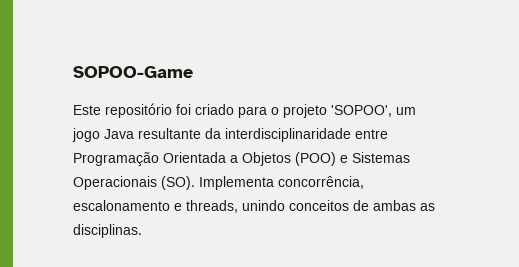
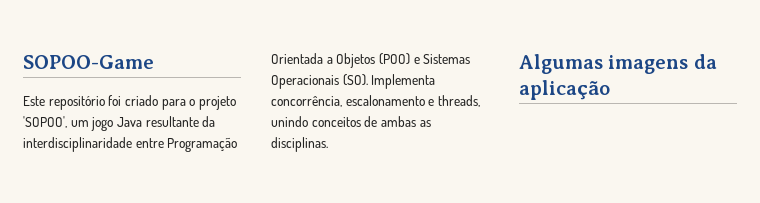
(142, 231) none -> [519,54,717,74] [519,80,610,100] // Algumas imagens da aplicação

